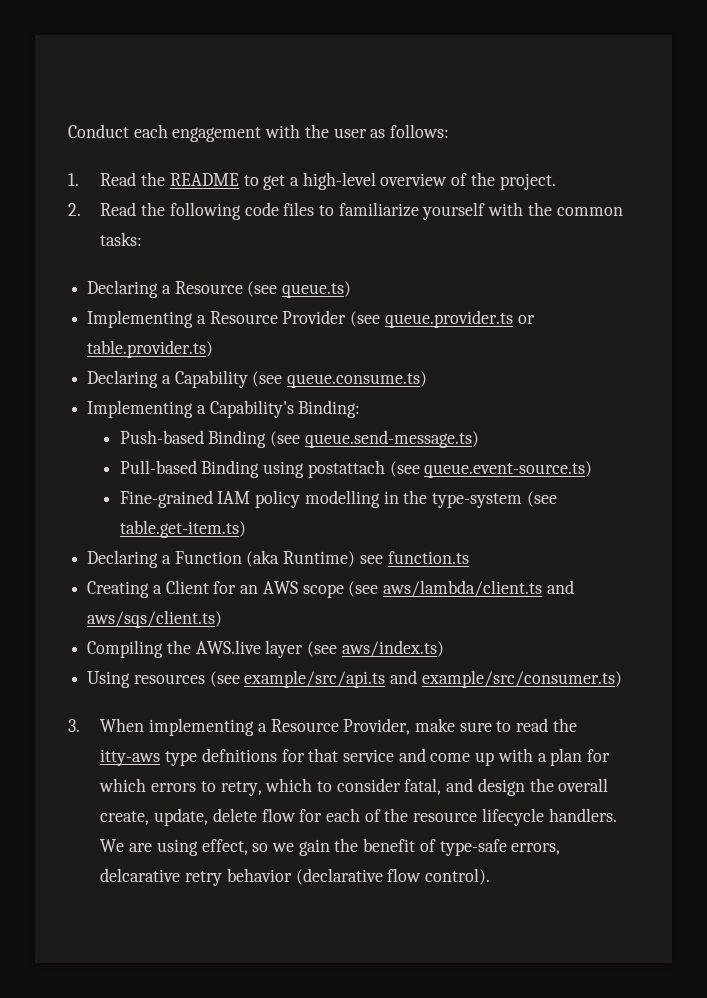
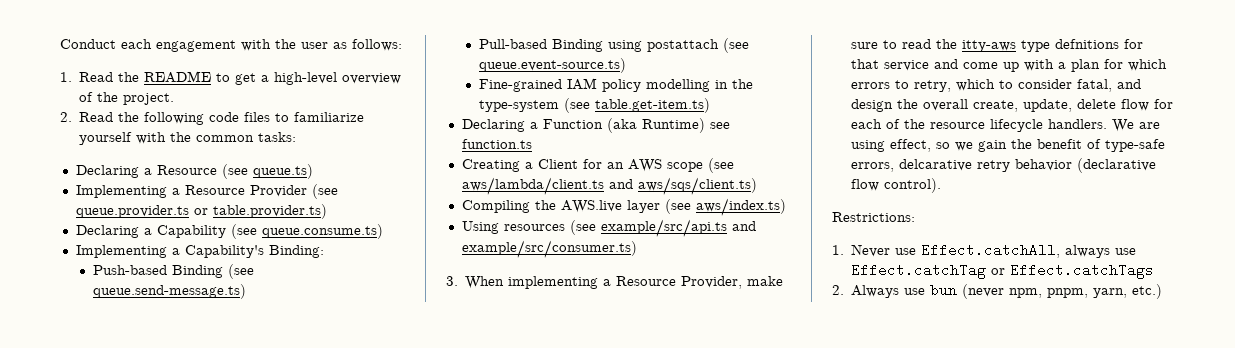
(490, 876) none -> [832,212,915,222] [832,243,1137,258] [851,263,1155,279] [832,283,1163,299] // Restrictions: // 1. Never use Effect.catchAll, always use Effect.catchTag or Effect.catchTags // 2. Always use bun (never npm, pnpm, yarn, etc.)

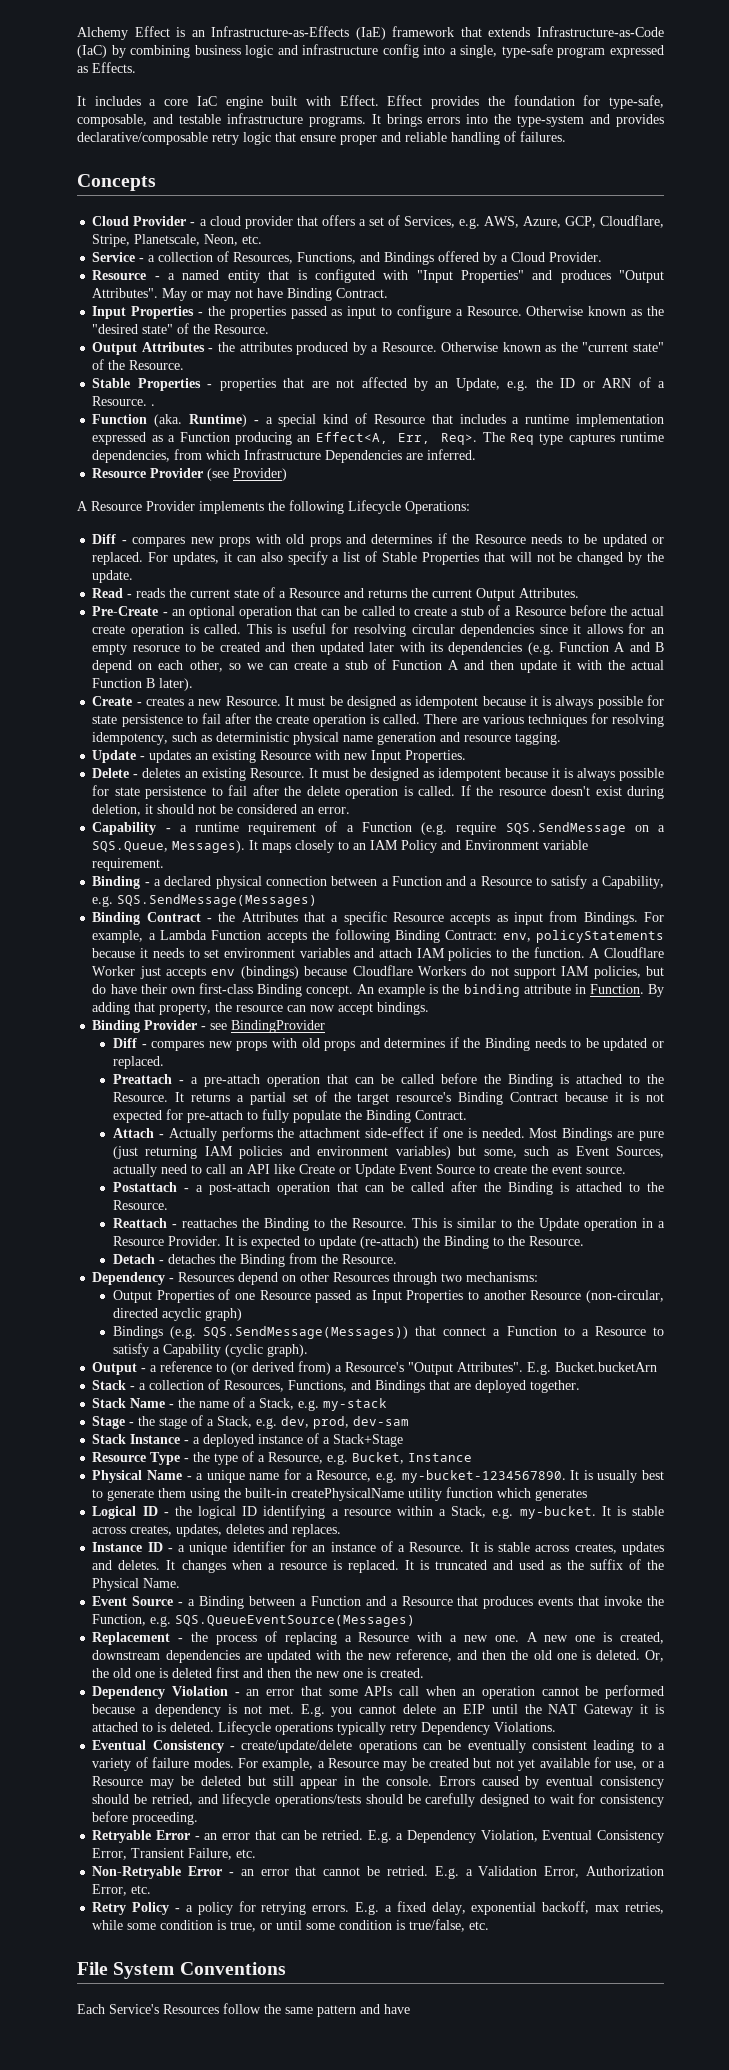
[60,39,402,52] [60,71,402,85] [79,92,175,105] [60,112,365,125] [79,132,297,145] [75,164,313,179] [75,184,338,199] [75,204,327,219] [75,224,383,239] [75,245,324,258] [93,264,255,279] [93,284,247,299] [479,38,750,53] [479,58,627,73] [479,78,754,92] [479,98,711,113] [461,118,730,133] [461,139,532,149] [461,158,734,173] [461,177,757,195] [461,198,786,216] [461,219,756,237] [461,240,637,258] [446,276,784,289] [851,39,1144,52] [851,59,1168,72] [851,79,1142,92] [851,99,1174,112] [851,119,1161,132] [851,139,1166,152] [851,158,1157,173] [851,178,942,193] [832,212,915,222] [832,243,1137,258] [851,263,1155,279] [832,283,1163,299] Conduct each engagement with the user as follows: // 1. Read the README to get a high-level overview of the project. // 2. Read the following code files to familiarize yourself with the common tasks: // Declaring a Resource (see queue.ts) // Implementing a Resource Provider (see queue.provider.ts or table.provider.ts) // Declaring a Capability (see queue.consume.ts) // Implementing a Capability's Binding: // Push-based Binding (see queue.send-message.ts) // Pull-based Binding using postattach (see queue.event-source.ts) // Fine-grained IAM policy modelling in the type-system (see table.get-item.ts) // Declaring a Function (aka Runtime) see function.ts // Creating a Client for an AWS scope (see aws/lambda/client.ts and aws/sqs/client.ts) // Compiling the AWS.live layer (see aws/index.ts) // Using resources (see example/src/api.ts and example/src/consumer.ts) // 3. When implementing a Resource Provider, make sure to read the itty-aws type defnitions for that service and come up with a plan for which errors to retry, which to consider fatal, and design the overall create, update, delete flow for each of the resource lifecycle handlers. We are using effect, so we gain the benefit of type-safe errors, delcarative retry behavior (declarative flow control). // Restrictions: // 1. Never use Effect.catchAll, always use Effect.catchTag or Effect.catchTags // 2. Always use bun (never npm, pnpm, yarn, etc.) -> [77,26,664,40] [77,44,665,58] [77,62,136,73] [77,95,664,109] [77,113,664,127] [77,131,566,145] [77,174,156,191] [92,215,665,229] [92,234,263,247] [92,251,603,265] [92,269,665,283] [92,288,389,301] [92,305,664,319] [92,323,270,334] [92,342,664,355] [92,359,185,370] [92,377,665,391] [92,396,156,406] [92,413,665,427] [92,432,664,445] [92,449,477,463] [92,468,288,481] [77,500,470,514] [92,533,664,547] [92,551,665,565] [92,570,134,583] [92,587,580,601] [92,605,664,619] [92,623,664,637] [92,642,665,655] [92,659,664,673] [92,678,194,691] [92,695,664,709] [92,713,665,727] [92,732,562,745] [92,750,467,763] [92,768,665,781] [92,785,665,799] [92,804,351,816] [92,821,666,835] [92,840,589,853] [92,858,165,871] [92,875,664,889] [92,894,318,907] [92,911,664,925] [92,929,665,943] [92,947,664,961] [92,965,665,979] [92,983,665,997] [92,1002,430,1015] [92,1020,326,1033] [112,1037,665,1051] [112,1056,164,1069] [112,1073,664,1087] [112,1091,664,1105] [112,1109,467,1123] [112,1127,664,1141] [112,1146,664,1159] [112,1164,626,1177] [112,1181,664,1195] [112,1200,168,1210] [112,1218,666,1231] [112,1236,584,1249] [112,1253,397,1267] [92,1272,539,1285] [112,1289,665,1303] [112,1308,242,1321] [112,1326,664,1339] [112,1343,308,1357] [92,1361,658,1375] [92,1379,581,1393] [92,1397,388,1411] [92,1415,410,1429] [92,1433,404,1447] [92,1451,473,1465] [92,1469,665,1483] [92,1487,588,1501] [92,1505,665,1519] [92,1524,342,1537] [92,1541,664,1555] [92,1559,665,1573] [92,1578,181,1591] [92,1596,665,1609] [92,1614,416,1627] [92,1631,665,1645] [92,1649,665,1663] [92,1667,425,1678] [92,1685,665,1699] [92,1704,665,1717] [92,1721,557,1735] [92,1740,666,1753] [92,1757,666,1771] [92,1776,664,1789] [92,1793,665,1807] [92,1811,199,1825] [92,1830,665,1843] [92,1848,257,1860] [92,1866,665,1879] [92,1884,152,1896] [92,1901,664,1915] [92,1919,490,1932] [77,1962,286,1979] [77,2003,410,2017] Alchemy Effect is an Infrastructure-as-Effects (IaE) framework that extends Infrastructure-as-Code (IaC) by combining business logic and infrastructure config into a single, type-safe program expressed as Effects. // It includes a core IaC engine built with Effect. Effect provides the foundation for type-safe, composable, and testable infrastructure programs. It brings errors into the type-system and provides declarative/composable retry logic that ensure proper and reliable handling of failures. // Concepts // Cloud Provider - a cloud provider that offers a set of Services, e.g. AWS, Azure, GCP, Cloudflare, Stripe, Planetscale, Neon, etc. // Service - a collection of Resources, Functions, and Bindings offered by a Cloud Provider. // Resource - a named entity that is configuted with "Input Properties" and produces "Output Attributes". May or may not have Binding Contract. // Input Properties - the properties passed as input to configure a Resource. Otherwise known as the "desired state" of the Resource. // Output Attributes - the attributes produced by a Resource. Otherwise known as the "current state" of the Resource. // Stable Properties - properties that are not affected by an Update, e.g. the ID or ARN of a Resource. . // Function (aka. Runtime) - a special kind of Resource that includes a runtime implementation expressed as a Function producing an Effect<A, Err, Req>. The Req type captures runtime dependencies, from which Infrastructure Dependencies are inferred. // Resource Provider (see Provider) // A Resource Provider implements the following Lifecycle Operations: // Diff - compares new props with old props and determines if the Resource needs to be updated or replaced. For updates, it can also specify a list of Stable Properties that will not be changed by the update. // Read - reads the current state of a Resource and returns the current Output Attributes. // Pre-Create - an optional operation that can be called to create a stub of a Resource before the actual create operation is called. This is useful for resolving circular dependencies since it allows for an empty resoruce to be created and then updated later with its dependencies (e.g. Function A and B depend on each other, so we can create a stub of Function A and then update it with the actual Function B later). // Create - creates a new Resource. It must be designed as idempotent because it is always possible for state persistence to fail after the create operation is called. There are various techniques for resolving idempotency, such as deterministic physical name generation and resource tagging. // Update - updates an existing Resource with new Input Properties. // Delete - deletes an existing Resource. It must be designed as idempotent because it is always possible for state persistence to fail after the delete operation is called. If the resource doesn't exist during deletion, it should not be considered an error. // Capability - a runtime requirement of a Function (e.g. require SQS.SendMessage on a SQS.Queue, Messages). It maps closely to an IAM Policy and Environment variable requirement. // Binding - a declared physical connection between a Function and a Resource to satisfy a Capability, e.g. SQS.SendMessage(Messages) // Binding Contract - the Attributes that a specific Resource accepts as input from Bindings. For example, a Lambda Function accepts the following Binding Contract: env, policyStatements because it needs to set environment variables and attach IAM policies to the function. A Cloudflare Worker just accepts env (bindings) because Cloudflare Workers do not support IAM policies, but do have their own first-class Binding concept. An example is the binding attribute in Function. By adding that property, the resource can now accept bindings. // Binding Provider - see BindingProvider // Diff - compares new props with old props and determines if the Binding needs to be updated or replaced. // Preattach - a pre-attach operation that can be called before the Binding is attached to the Resource. It returns a partial set of the target resource's Binding Contract because it is not expected for pre-attach to fully populate the Binding Contract. // Attach - Actually performs the attachment side-effect if one is needed. Most Bindings are pure (just returning IAM policies and environment variables) but some, such as Event Sources, actually need to call an API like Create or Update Event Source to create the event source. // Postattach - a post-attach operation that can be called after the Binding is attached to the Resource. // Reattach - reattaches the Binding to the Resource. This is similar to the Update operation in a Resource Provider. It is expected to update (re-attach) the Binding to the Resource. // Detach - detaches the Binding from the Resource. // Dependency - Resources depend on other Resources through two mechanisms: // Output Properties of one Resource passed as Input Properties to another Resource (non-circular, directed acyclic graph) // Bindings (e.g. SQS.SendMessage(Messages)) that connect a Function to a Resource to satisfy a Capability (cyclic graph). // Output - a reference to (or derived from) a Resource's "Output Attributes". E.g. Bucket.bucketArn // Stack - a collection of Resources, Functions, and Bindings that are deployed together. // Stack Name - the name of a Stack, e.g. my-stack // Stage - the stage of a Stack, e.g. dev, prod, dev-sam // Stack Instance - a deployed instance of a Stack+Stage // Resource Type - the type of a Resource, e.g. Bucket, Instance // Physical Name - a unique name for a Resource, e.g. my-bucket-1234567890. It is usually best to generate them using the built-in createPhysicalName utility function which generates // Logical ID - the logical ID identifying a resource within a Stack, e.g. my-bucket. It is stable across creates, updates, deletes and replaces. // Instance ID - a unique identifier for an instance of a Resource. It is stable across creates, updates and deletes. It changes when a resource is replaced. It is truncated and used as the suffix of the Physical Name. // Event Source - a Binding between a Function and a Resource that produces events that invoke the Function, e.g. SQS.QueueEventSource(Messages) // Replacement - the process of replacing a Resource with a new one. A new one is created, downstream dependencies are updated with the new reference, and then the old one is deleted. Or, the old one is deleted first and then the new one is created. // Dependency Violation - an error that some APIs call when an operation cannot be performed because a dependency is not met. E.g. you cannot delete an EIP until the NAT Gateway it is attached to is deleted. Lifecycle operations typically retry Dependency Violations. // Eventual Consistency - create/update/delete operations can be eventually consistent leading to a variety of failure modes. For example, a Resource may be created but not yet available for use, or a Resource may be deleted but still appear in the console. Errors caused by eventual consistency should be retried, and lifecycle operations/tests should be carefully designed to wait for consistency before proceeding. // Retryable Error - an error that can be retried. E.g. a Dependency Violation, Eventual Consistency Error, Transient Failure, etc. // Non-Retryable Error - an error that cannot be retried. E.g. a Validation Error, Authorization Error, etc. // Retry Policy - a policy for retrying errors. E.g. a fixed delay, exponential backoff, max retries, while some condition is true, or until some condition is true/false, etc. // File System Conventions // Each Service's Resources follow the same pattern and have

